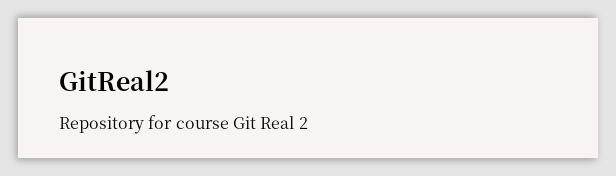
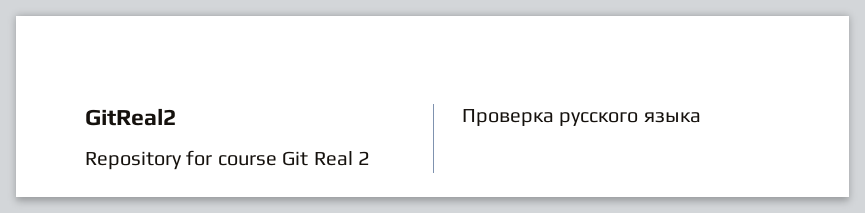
(308, 123) none -> [462,109,701,126] Проверка русского языка

